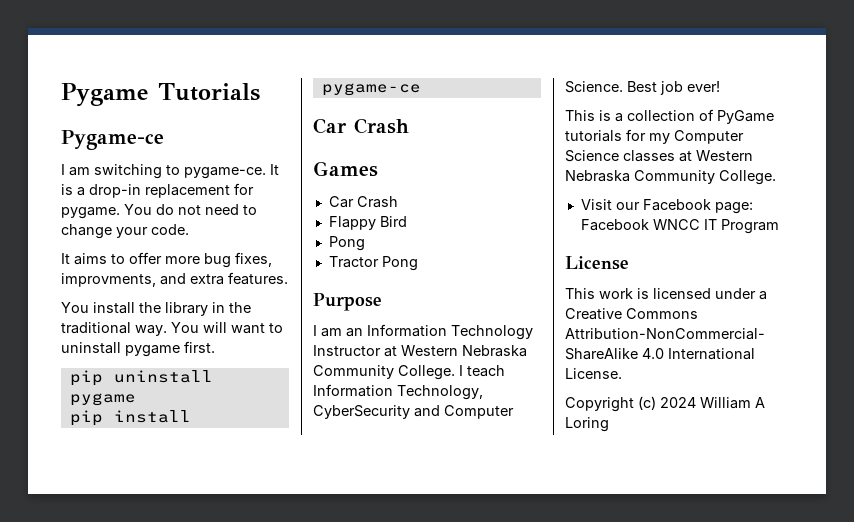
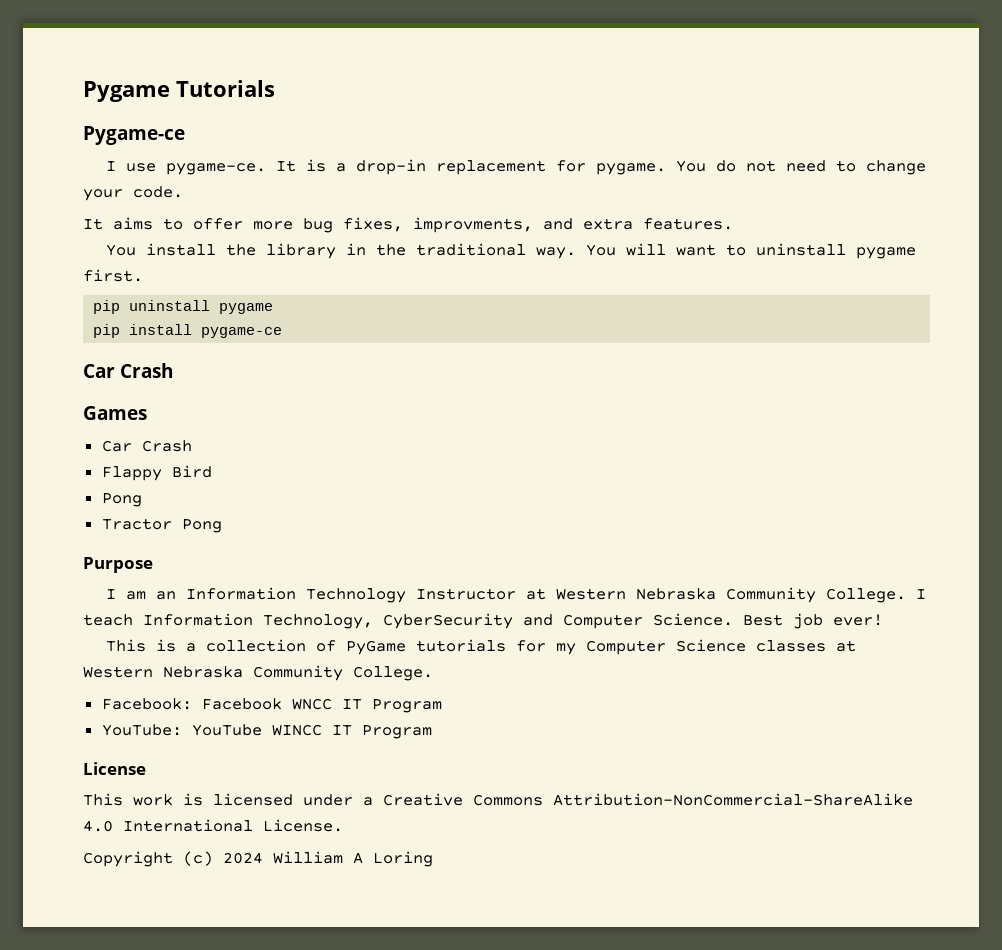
[69,164,180,179] am switching to -> [126,163,157,172] use
[580,199,753,214] Visit our Facebook page: -> [101,698,192,710] Facebook:
(779, 226) none -> [101,724,432,739] // YouTube: YouTube WINCC IT Program

